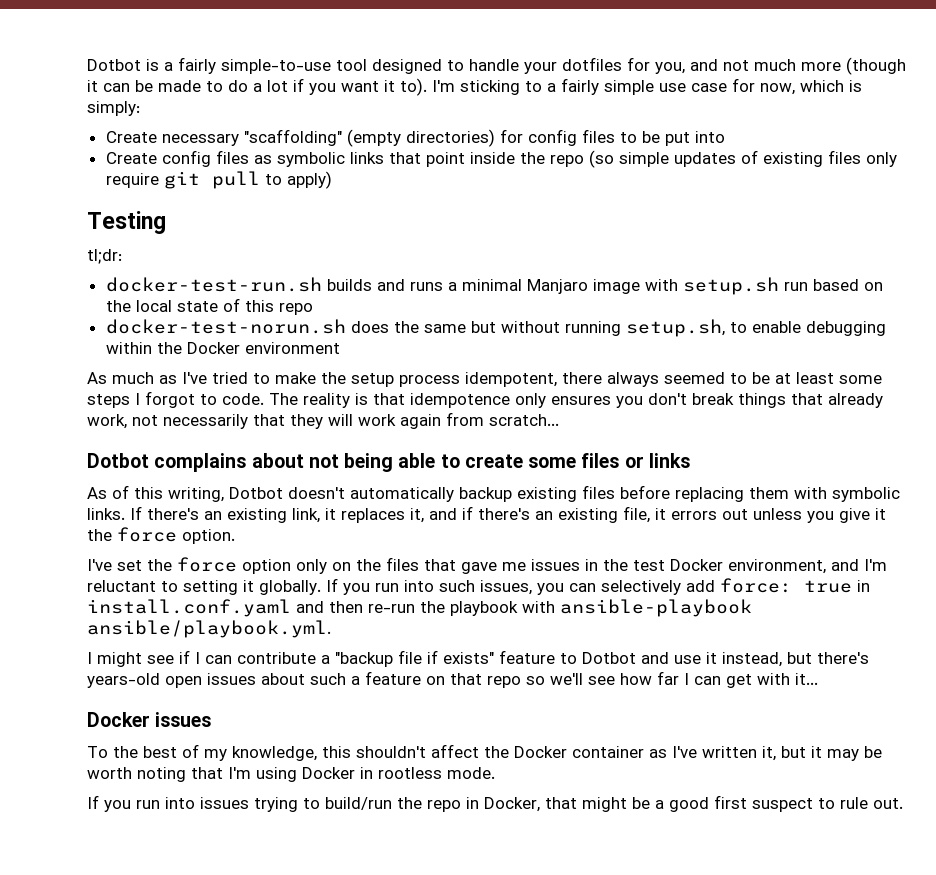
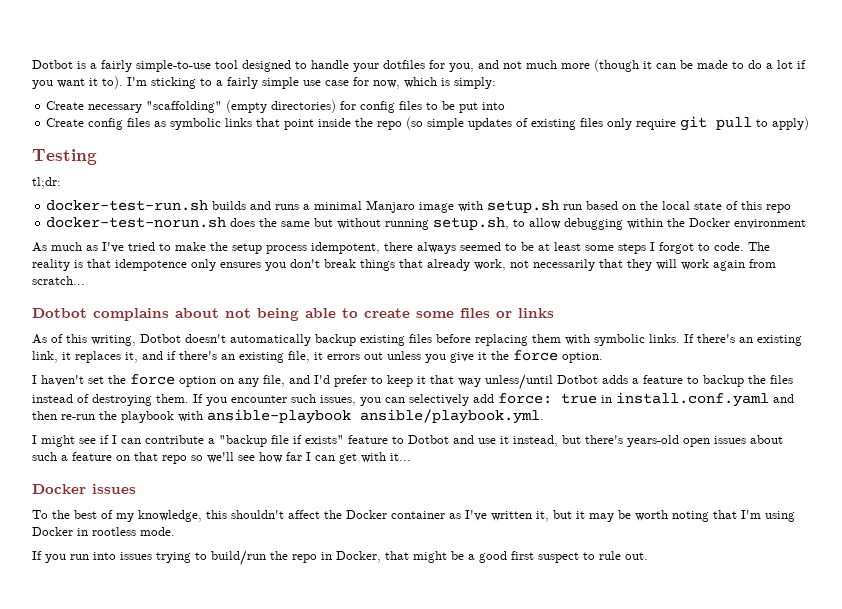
[751,321,801,333] enable -> [529,218,562,229] allow
[87,559,112,571] I've -> [32,375,84,386] I haven't
[296,557,887,574] [87,578,434,595] only on the files that gave me issues in the test Docker environment, and I'm reluctant to setting it globally. If you run into -> [220,374,793,390] [32,394,287,406] on any file, and I'd prefer to keep it that way unless/until Dotbot adds a feature to backup the files instead of destroying them. If you encounter

